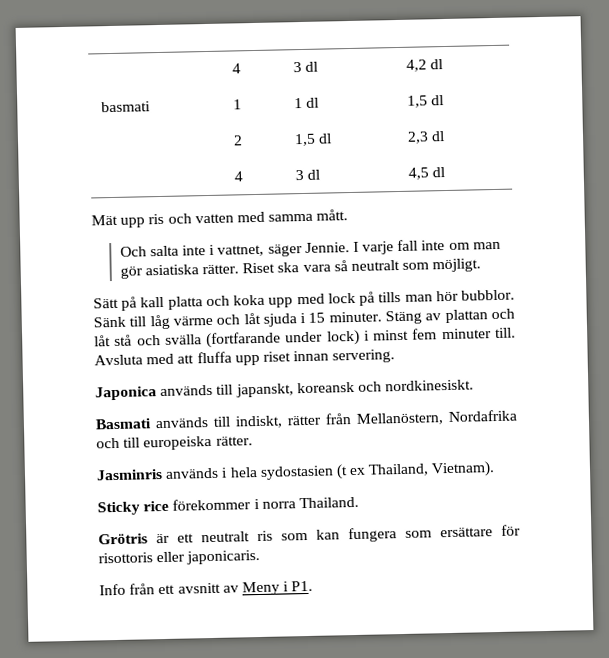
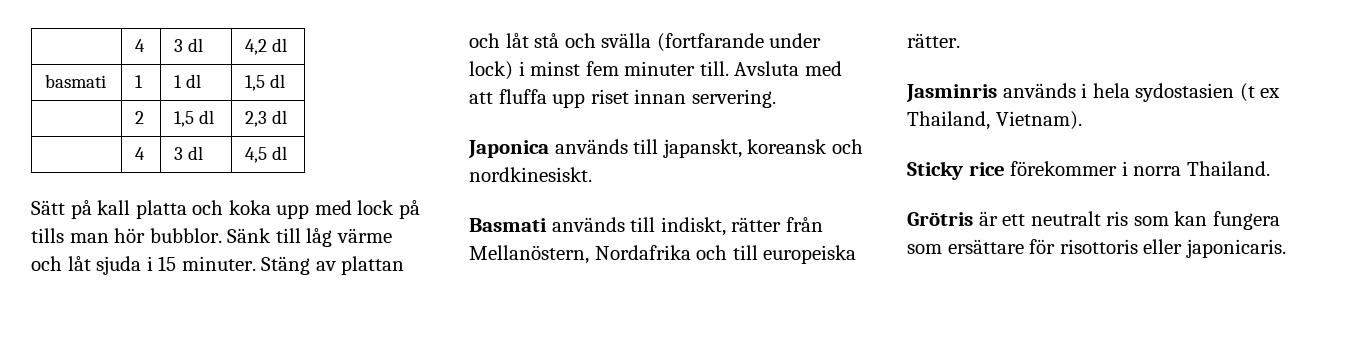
[91,209,349,228] [119,239,501,257] [119,258,482,279] // Mät upp ris och vatten med samma mått. // Och salta inte i vattnet, säger Jennie. I varje fall inte om man gör asiatiska rätter. Riset ska vara så neutralt som möjligt. -> (288, 153) none
[99,580,314,596] // Info från ett avsnitt av Meny i P1. -> (1286, 248) none

